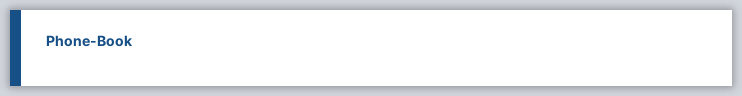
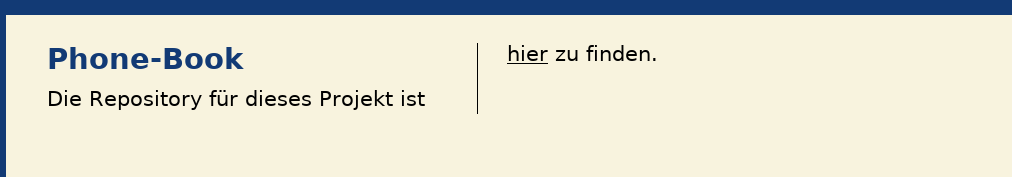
(133, 41) none -> [47,90,425,110] [507,45,658,61] // Die Repository für dieses Projekt ist hier zu finden.

